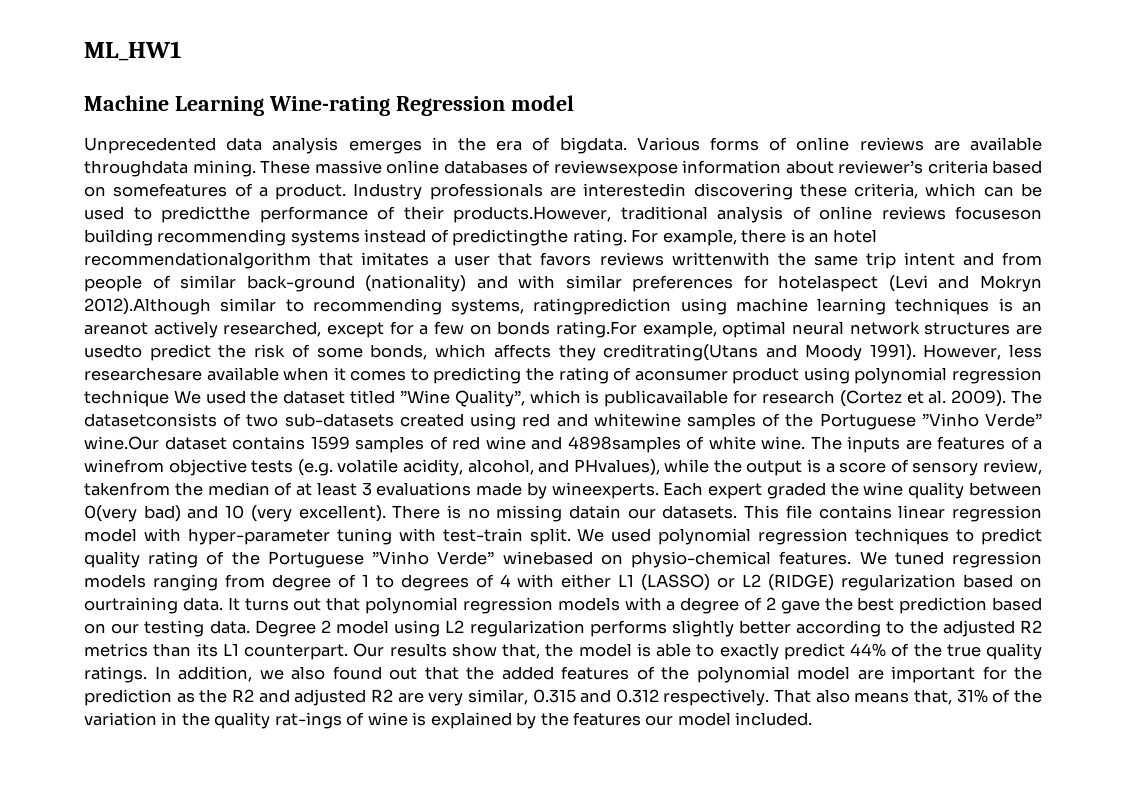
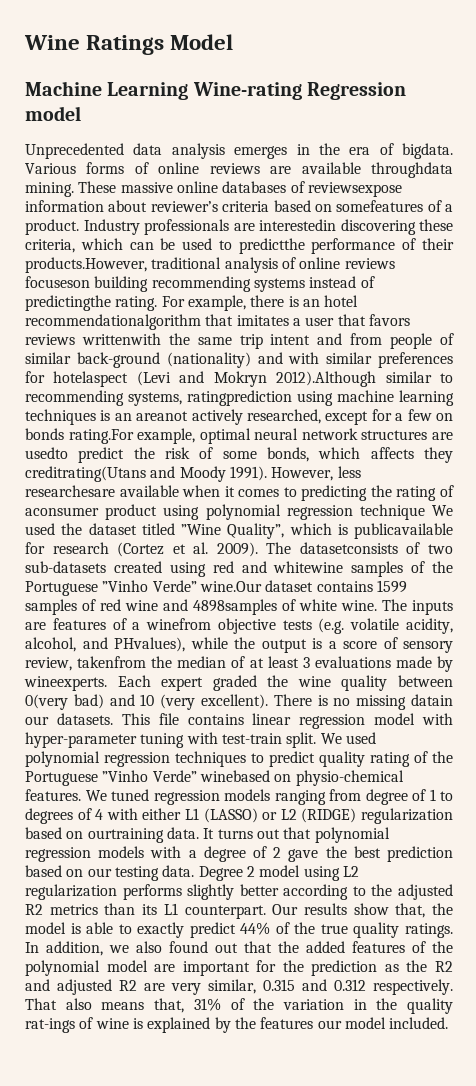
[84,41,181,61] ML_HW1 -> [24,34,234,55] Wine Ratings Model

